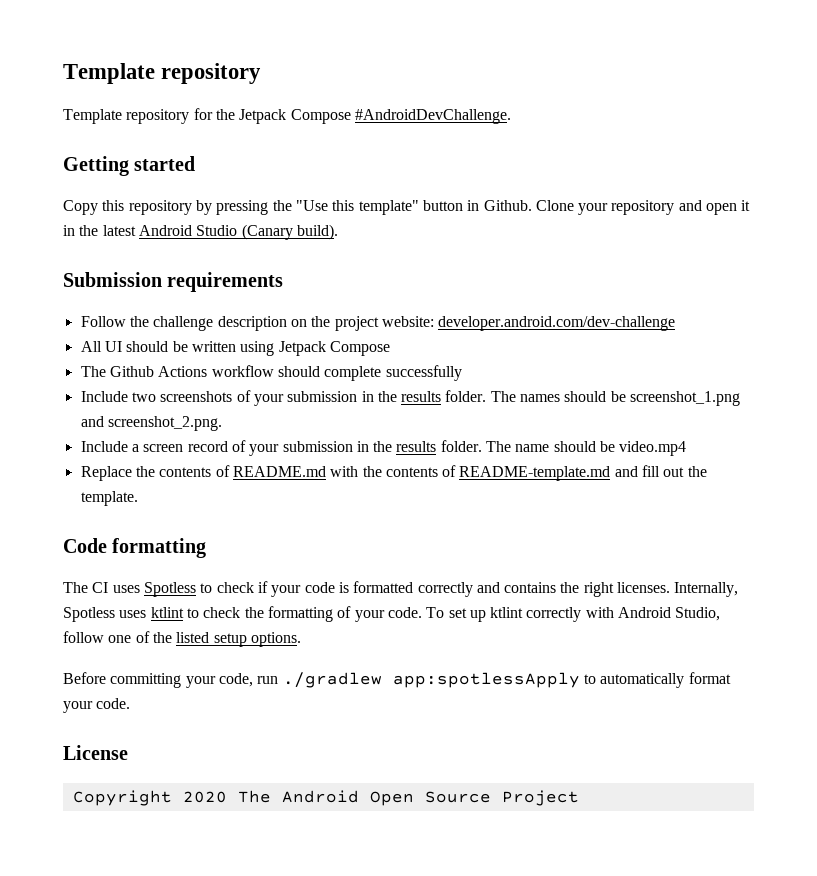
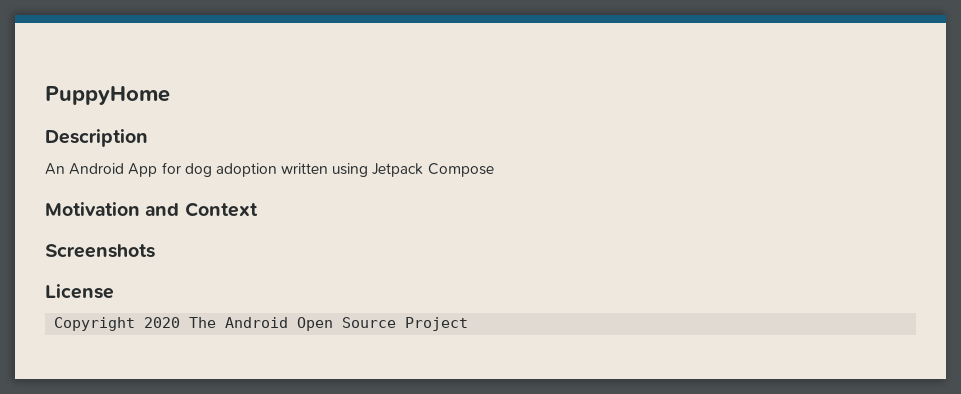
[63,63,262,84] [63,108,511,124] [63,156,196,176] [63,200,751,215] [63,224,338,240] [63,272,284,292] [80,316,676,331] [80,341,390,356] [80,365,462,381] [80,390,741,406] [80,416,222,431] [80,440,687,456] [80,465,707,481] [80,491,138,506] [63,538,207,558] [63,581,739,597] [63,606,721,622] [63,631,301,647] [63,672,731,688] [63,698,131,713] Template repository // Template repository for the Jetpack Compose #AndroidDevChallenge. // Getting started // Copy this repository by pressing the "Use this template" button in Github. Clone your repository and open it in the latest Android Studio (Canary build). // Submission requirements // Follow the challenge description on the project website: developer.android.com/dev-challenge // All UI should be written using Jetpack Compose // The Github Actions workflow should complete successfully // Include two screenshots of your submission in the results folder. The names should be screenshot_1.png and screenshot_2.png. // Include a screen record of your submission in the results folder. The name should be video.mp4 // Replace the contents of README.md with the contents of README-template.md and fill out the template. // Code formatting // The CI uses Spotless to check if your code is formatted correctly and contains the right licenses. Internally, Spotless uses ktlint to check the formatting of your code. To set up ktlint correctly with Android Studio, follow one of the listed setup options. // Before committing your code, run ./gradlew app:spotlessApply to automatically format your code. -> [45,86,170,105] [45,129,148,147] [45,162,494,177] [45,202,258,217] [45,244,155,258] PuppyHome // Description // An Android App for dog adoption written using Jetpack Compose // Motivation and Context // Screenshots

